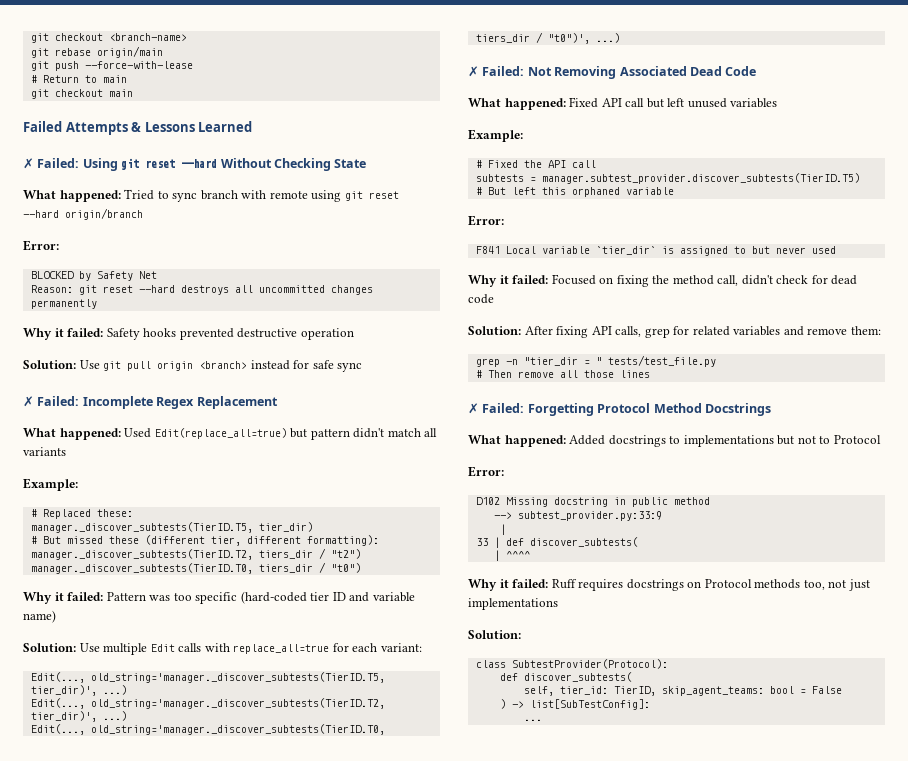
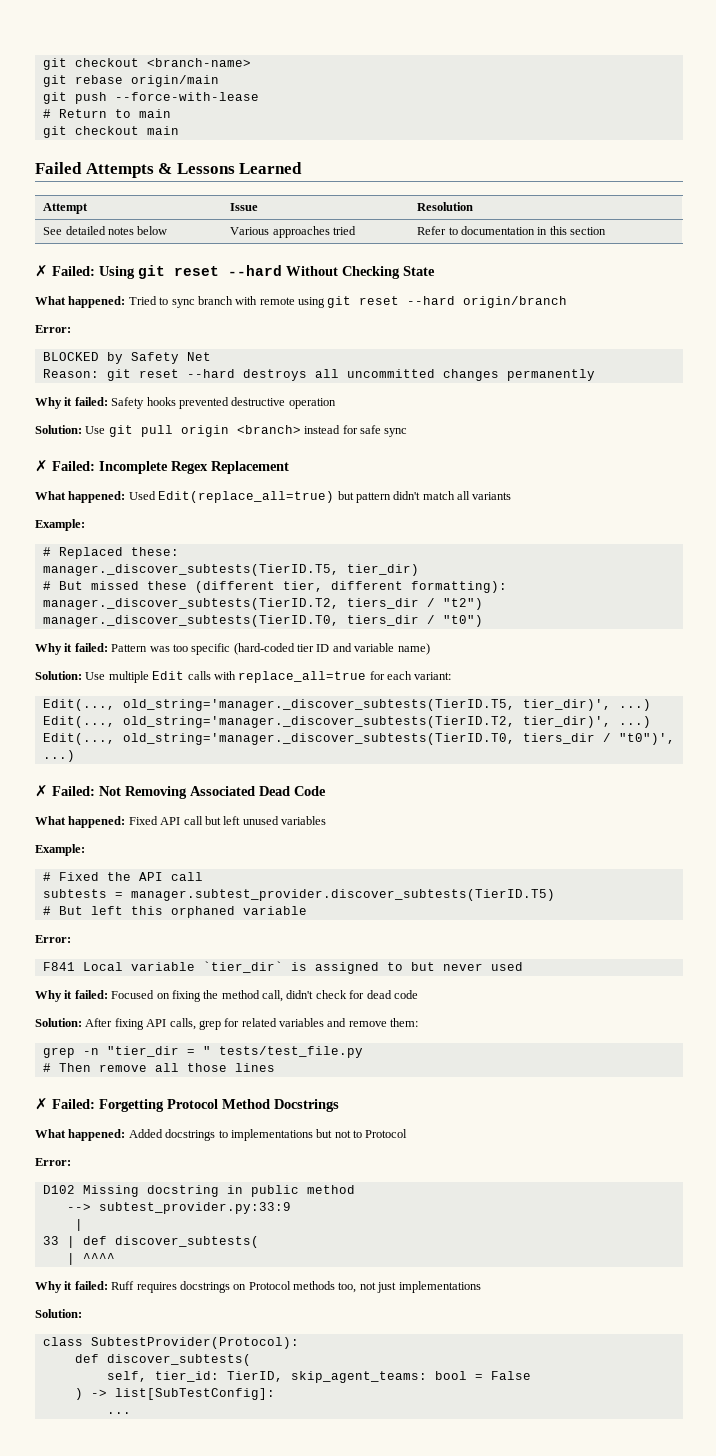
(253, 126) none -> [43,203,89,214] [230,203,259,211] [417,202,474,211] [43,226,168,235] [230,226,357,238] [417,226,607,235] // Attempt | Issue | Resolution // See detailed notes below | Various approaches tried | Refer to documentation in this section

